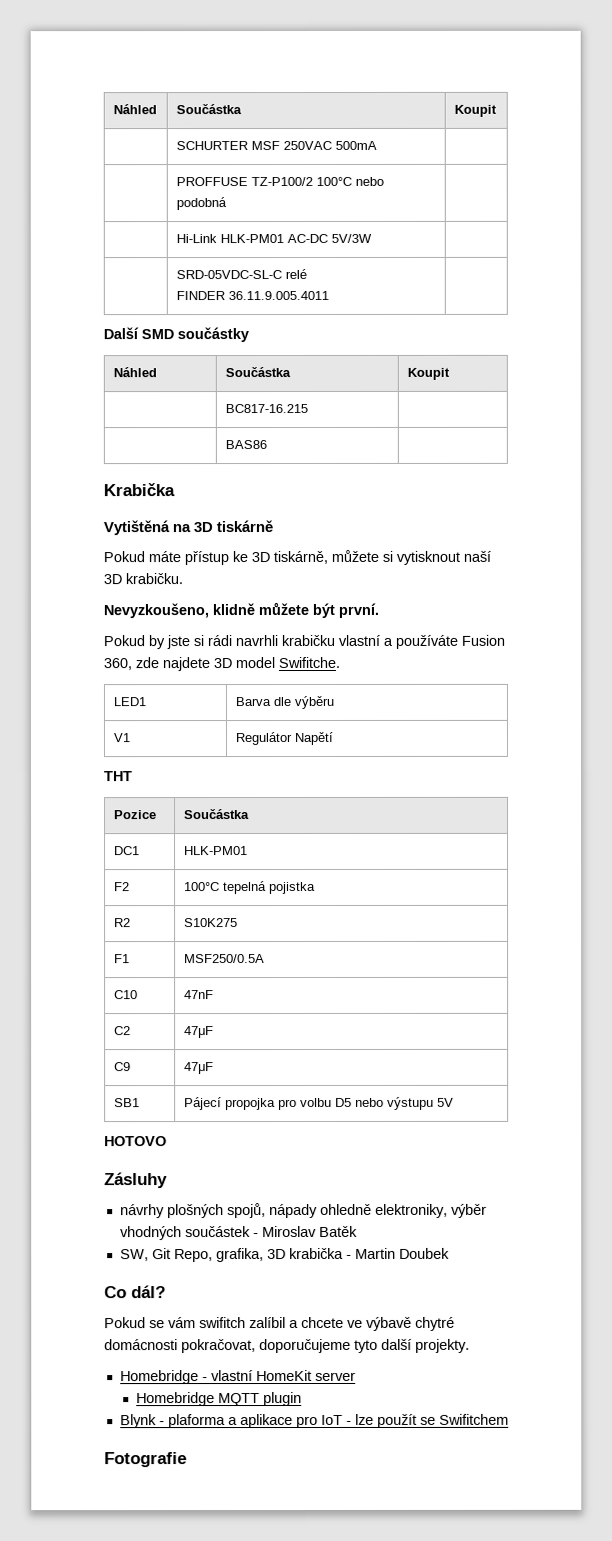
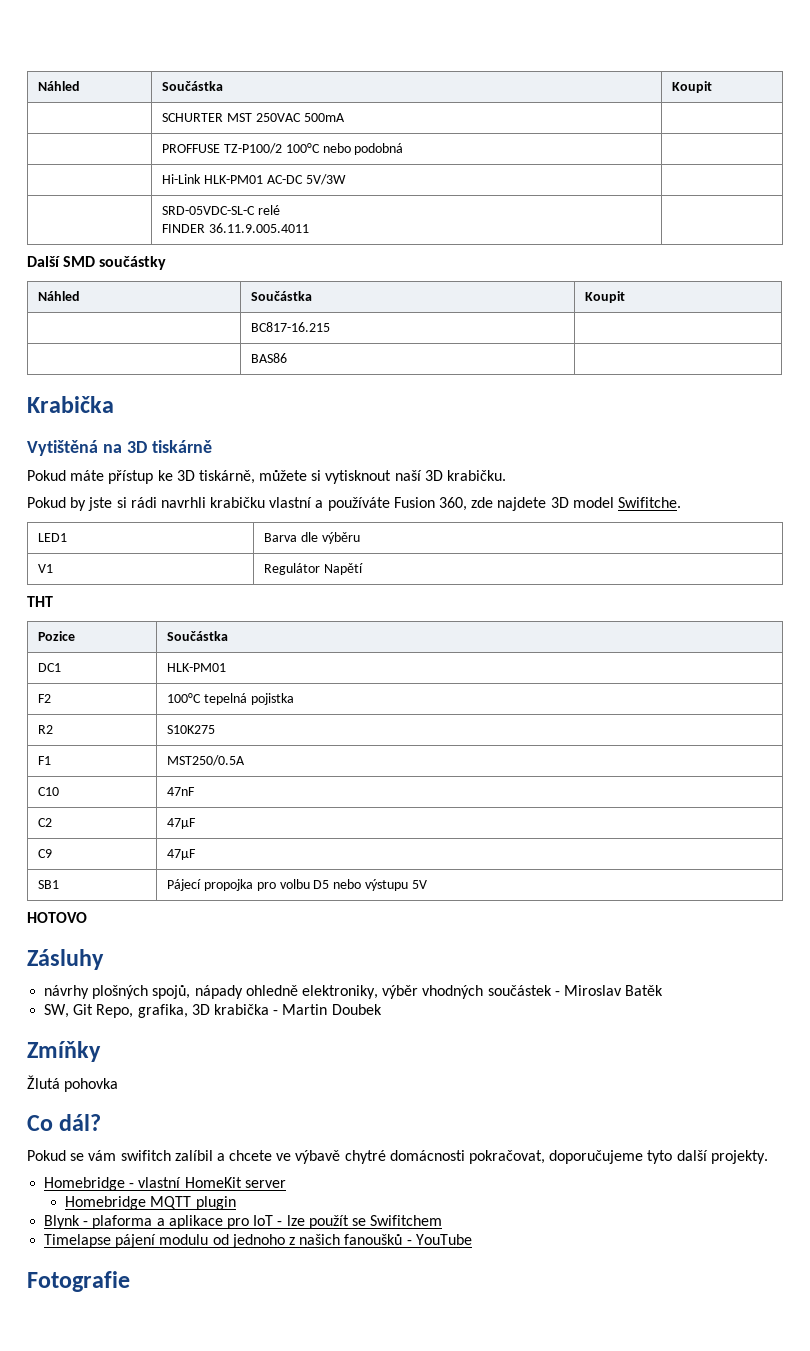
[250,141,280,151] MSF -> [227,113,253,122] MST
[103,601,379,619] // Nevyzkoušeno, klidně můžete být první. -> (507, 475) none
[183,954,265,964] MSF250/0.5A -> [167,755,246,766] MST250/0.5A
(450, 1253) none -> [27,1041,101,1062] [27,1075,119,1092] // Zmíňky // Žlutá pohovka
(509, 1419) none -> [44,1234,472,1248] // Timelapse pájení modulu od jednoho z našich fanoušků - YouTube

